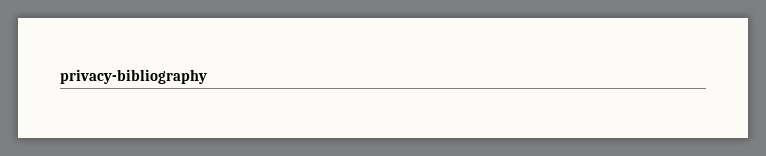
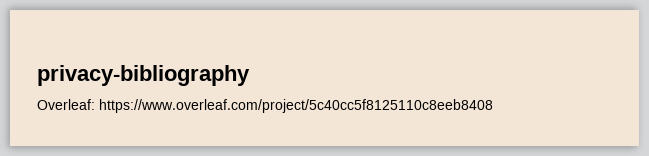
(207, 76) none -> [37,99,493,113] // Overleaf: https://www.overleaf.com/project/5c40cc5f8125110c8eeb8408

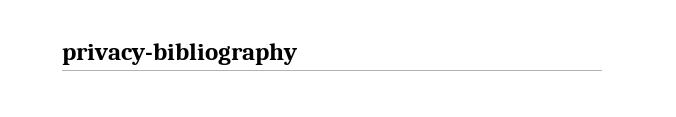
[37,99,493,113] // Overleaf: https://www.overleaf.com/project/5c40cc5f8125110c8eeb8408 -> (298, 54) none

